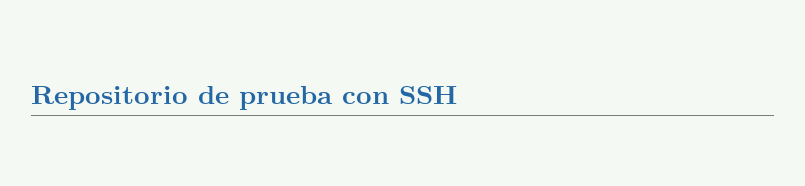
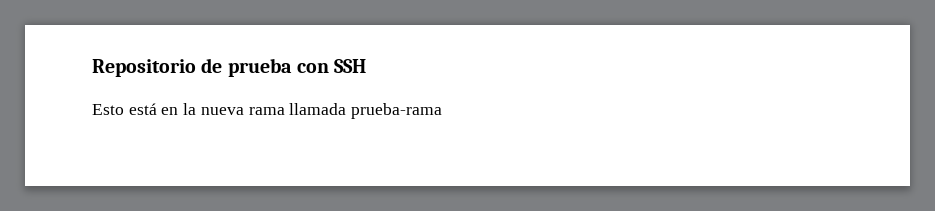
(457, 95) none -> [92,103,443,119] // Esto está en la nueva rama llamada prueba-rama

